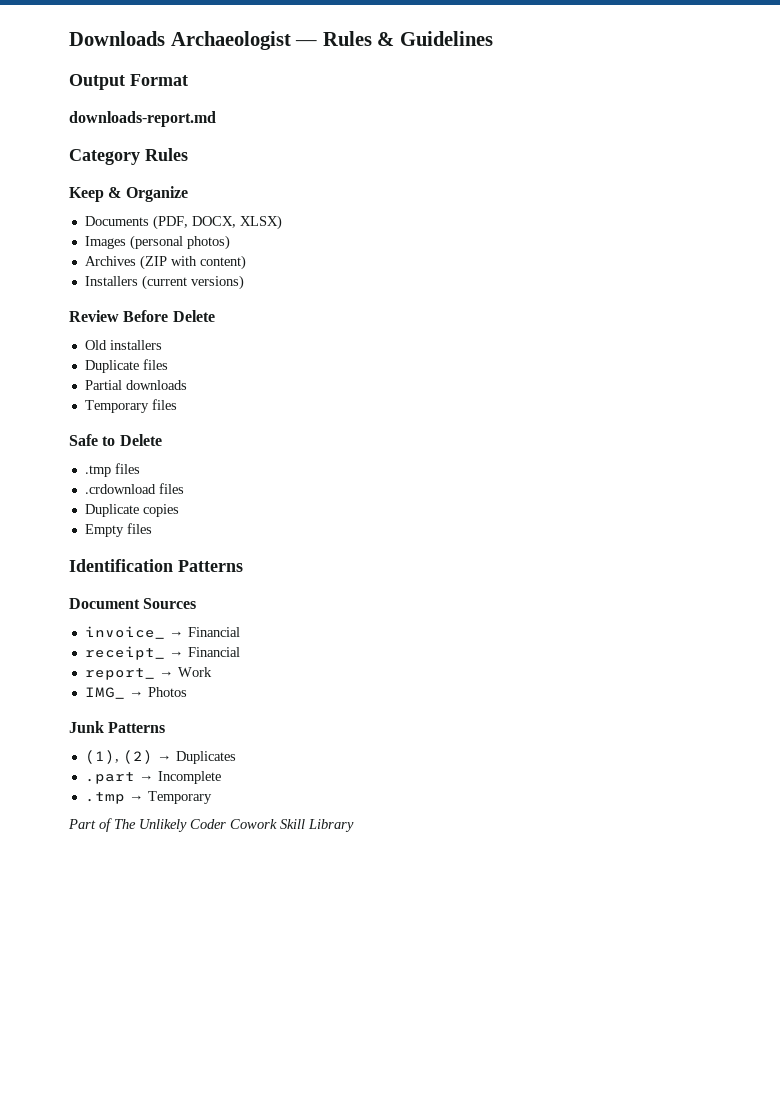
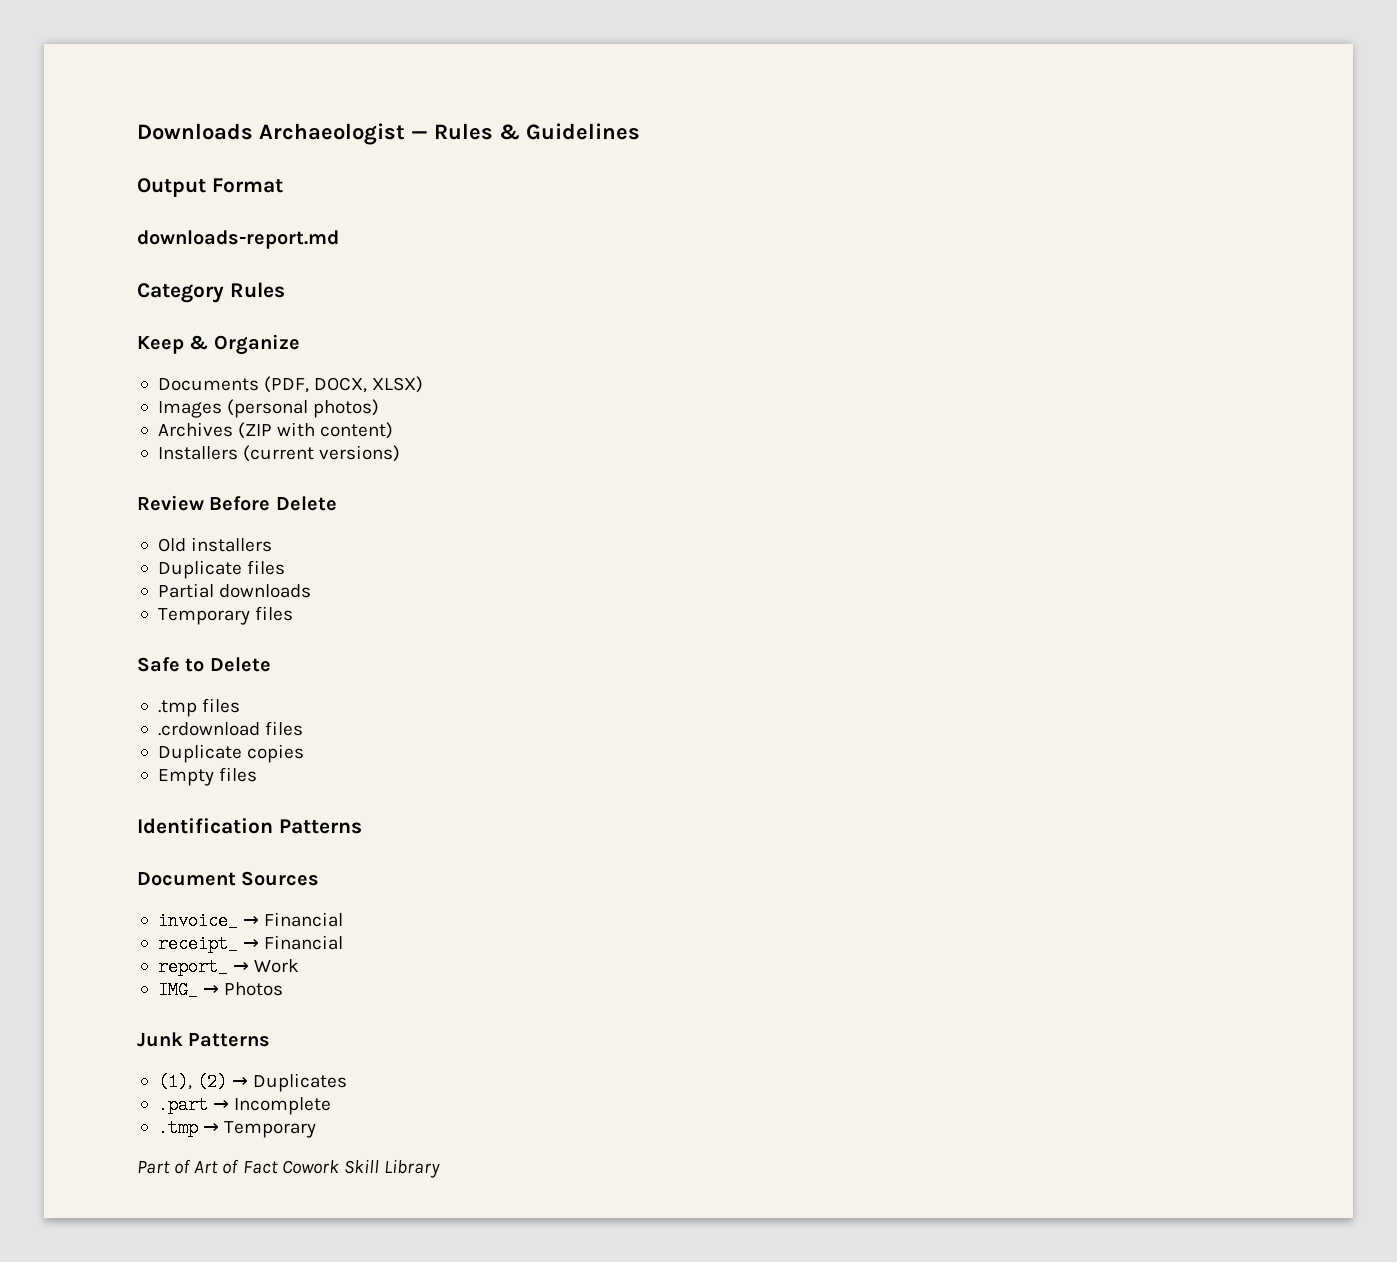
[114,819,226,832] The Unlikely Coder -> [194,1159,278,1174] Art of Fact

